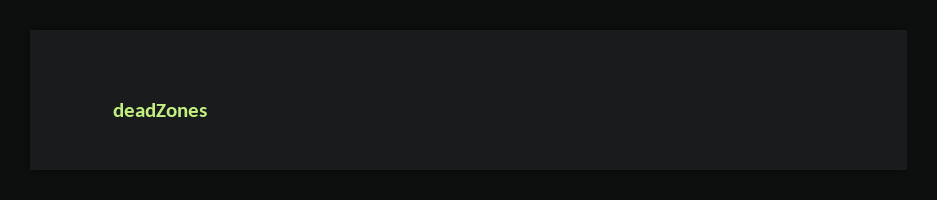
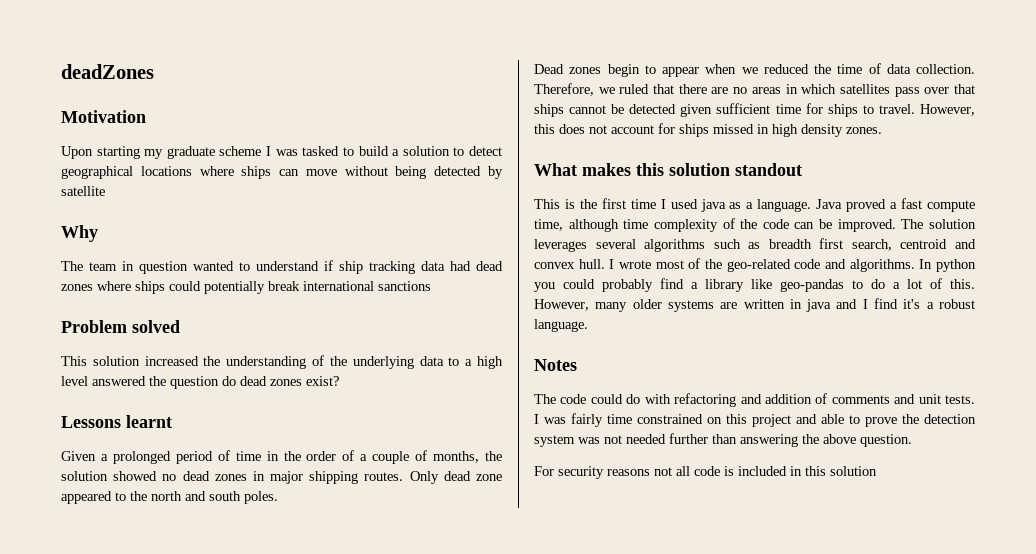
(207, 110) none -> [61,110,146,123] [61,146,503,159] [61,166,503,179] [61,186,105,196] [61,225,98,242] [61,260,503,274] [61,281,431,294] [61,320,180,333] [61,355,503,369] [61,376,339,389] [61,415,172,428] [61,450,502,464] [61,471,503,484] [61,491,278,504] [534,63,975,77] [534,83,975,97] [534,103,975,117] [534,123,882,137] [534,163,802,176] [534,198,975,212] [534,218,976,232] [534,238,976,252] [534,258,976,272] [534,278,975,292] [534,298,976,312] [534,319,588,332] [534,359,577,371] [534,393,975,407] [534,413,976,427] [534,433,912,447] [534,466,877,479] // Motivation // Upon starting my graduate scheme I was tasked to build a solution to detect geographical locations where ships can move without being detected by satellite // Why // The team in question wanted to understand if ship tracking data had dead zones where ships could potentially break international sanctions // Problem solved // This solution increased the understanding of the underlying data to a high level answered the question do dead zones exist? // Lessons learnt // Given a prolonged period of time in the order of a couple of months, the solution showed no dead zones in major shipping routes. Only dead zone appeared to the north and south poles. // Dead zones begin to appear when we reduced the time of data collection. Therefore, we ruled that there are no areas in which satellites pass over that ships cannot be detected given sufficient time for ships to travel. However, this does not account for ships missed in high density zones. // What makes this solution standout // This is the first time I used java as a language. Java proved a fast compute time, although time complexity of the code can be improved. The solution leverages several algorithms such as breadth first search, centroid and convex hull. I wrote most of the geo-related code and algorithms. In python you could probably find a library like geo-pandas to do a lot of this. However, many older systems are written in java and I find it's a robust language. // Notes // The code could do with refactoring and addition of comments and unit tests. I was fairly time constrained on this project and able to prove the detection system was not needed further than answering the above question. // For security reasons not all code is included in this solution

